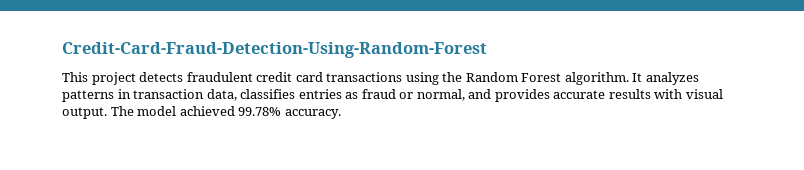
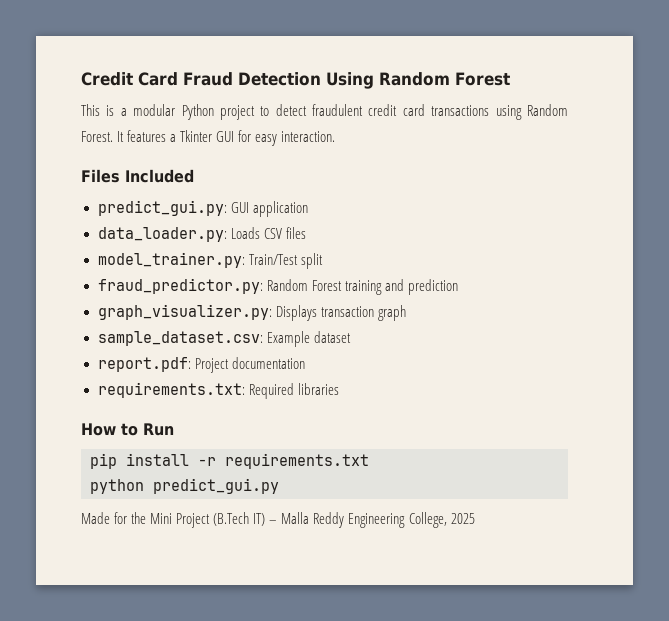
[62,42,487,58] [62,72,184,85] Credit-Card-Fraud-Detection-Using-Random-Forest // This project detects -> [81,72,510,89] [81,104,307,120] Credit Card Fraud Detection Using Random Forest // This is a modular Python project to detect
[442,72,699,85] [62,89,723,102] [62,106,341,119] the Random Forest algorithm. It analyzes patterns in transaction data, classifies entries as fraud or normal, and provides accurate results with visual output. The model achieved 99.78% accuracy. -> [526,104,568,116] [81,130,336,146] [81,169,194,183] [97,200,308,217] [97,227,306,242] [97,252,323,269] [97,278,458,295] [97,304,406,321] [97,331,351,347] [97,357,305,373] [97,382,339,399] [81,423,174,436] [90,453,369,469] [90,478,279,494] [81,512,475,528] Random Forest. It features a Tkinter GUI for easy interaction. // Files Included // predict_gui.py: GUI application // data_loader.py: Loads CSV files // model_trainer.py: Train/Test split // fraud_predictor.py: Random Forest training and prediction // graph_visualizer.py: Displays transaction graph // sample_dataset.csv: Example dataset // report.pdf: Project documentation // requirements.txt: Required libraries // How to Run // pip install -r requirements.txt // python predict_gui.py // Made for the Mini Project (B.Tech IT) – Malla Reddy Engineering College, 2025

